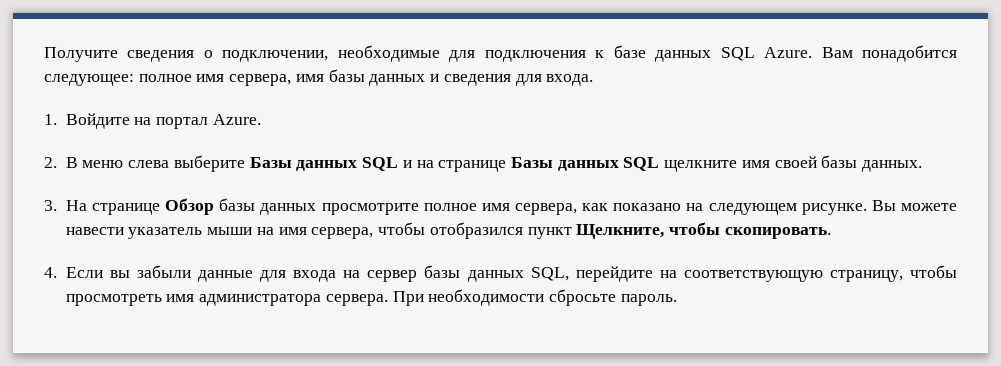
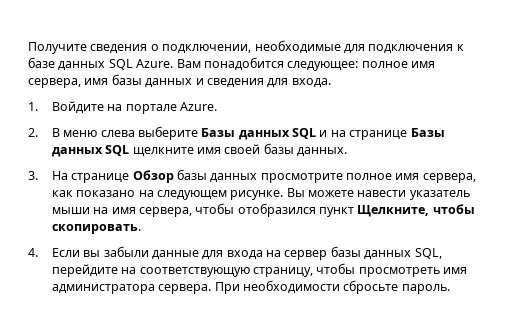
[156,117,209,129] портал -> [125,104,177,114] портале

